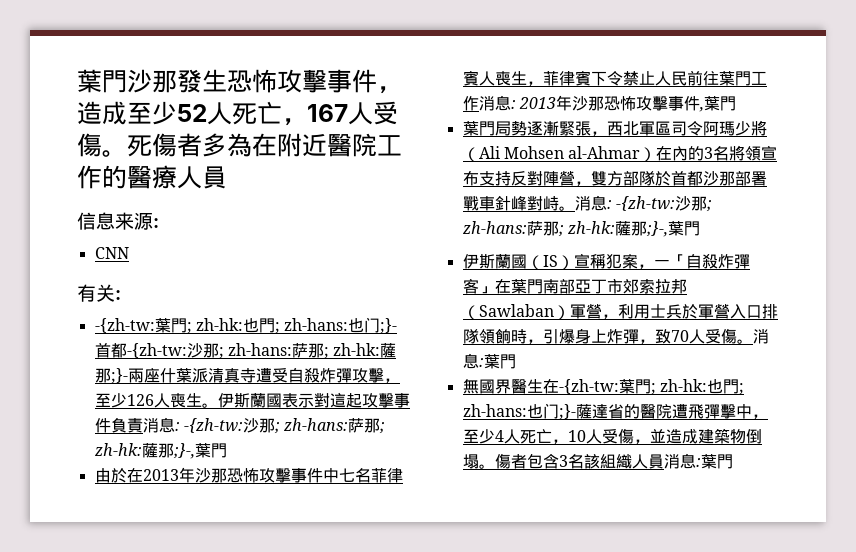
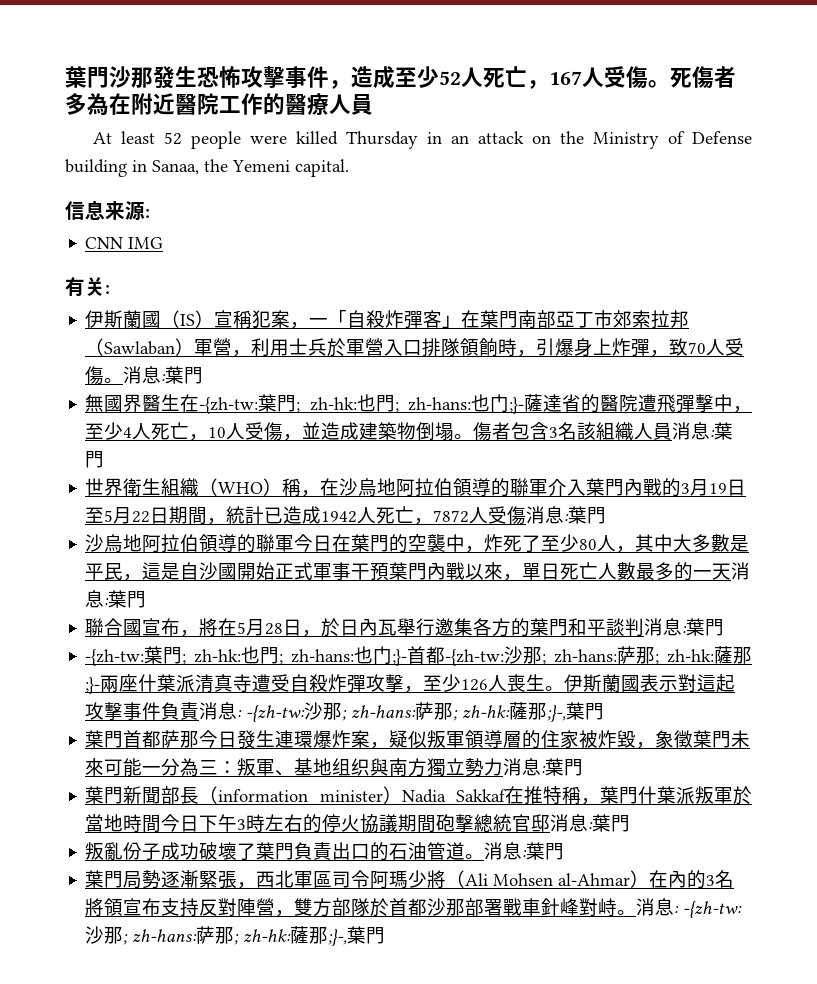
(227, 177) none -> [93,131,752,149] [65,159,349,177] // At least 52 people were killed Thursday in an attack on the Ministry of Defense building in Sanaa, the Yemeni capital.
(129, 253) none -> [128,237,164,249] IMG
[94,317,398,334] [94,343,397,359] [94,368,400,384] [94,392,410,408] [94,417,386,434] [93,443,227,459] [94,467,403,483] [462,70,767,86] [462,95,736,112] [462,120,767,136] [462,145,778,162] [462,170,767,186] [462,195,712,212] [461,221,700,237] // -{zh-tw:葉門; zh-hk:也門; zh-hans:也门;}-首都-{zh-tw:沙那; zh-hans:萨那; zh-hk:薩那;}-兩座什葉派清真寺遭受自殺炸彈攻擊，至少126人喪生。伊斯蘭國表示對這起攻擊事件負責消息: -{zh-tw:沙那; zh-hans:萨那; zh-hk:薩那;}-,葉門 // 由於在2013年沙那恐怖攻擊事件中七名菲律賓人喪生，菲律賓下令禁止人民前往葉門工作消息: 2013年沙那恐怖攻擊事件,葉門 // 葉門局勢逐漸緊張，西北軍區司令阿瑪少將（Ali Mohsen al-Ahmar）在內的3名將領宣布支持反對陣營，雙方部隊於首都沙那部署戰車針峰對峙。消息: -{zh-tw:沙那; zh-hans:萨那; zh-hk:薩那;}-,葉門 -> (110, 289) none
(733, 461) none -> [85,478,747,497] [85,506,607,525] [85,534,750,553] [85,562,751,581] [85,590,147,608] [85,618,725,637] [85,646,752,666] [85,674,736,694] [85,702,605,723] [85,730,751,749] [85,758,584,777] [85,786,752,805] [85,814,631,833] [85,842,565,861] [85,870,735,889] [85,898,743,919] [85,926,386,947] // 世界衛生組織（WHO）稱，在沙烏地阿拉伯領導的聯軍介入葉門內戰的3月19日至5月22日期間，統計已造成1942人死亡，7872人受傷消息:葉門 // 沙烏地阿拉伯領導的聯軍今日在葉門的空襲中，炸死了至少80人，其中大多數是平民，這是自沙國開始正式軍事干預葉門內戰以來，單日死亡人數最多的一天消息:葉門 // 聯合國宣布，將在5月28日，於日內瓦舉行邀集各方的葉門和平談判消息:葉門 // -{zh-tw:葉門; zh-hk:也門; zh-hans:也门;}-首都-{zh-tw:沙那; zh-hans:萨那; zh-hk:薩那;}-兩座什葉派清真寺遭受自殺炸彈攻擊，至少126人喪生。伊斯蘭國表示對這起攻擊事件負責消息: -{zh-tw:沙那; zh-hans:萨那; zh-hk:薩那;}-,葉門 // 葉門首都萨那今日發生連環爆炸案，疑似叛軍領導層的住家被炸毀，象徵葉門未來可能一分為三：叛軍、基地组织與南方獨立勢力消息:葉門 // 葉門新聞部長（information minister）Nadia Sakkaf在推特稱，葉門什葉派叛軍於當地時間今日下午3時左右的停火協議期間砲擊總統官邸消息:葉門 // 叛亂份子成功破壞了葉門負責出口的石油管道。消息:葉門 // 葉門局勢逐漸緊張，西北軍區司令阿瑪少將（Ali Mohsen al-Ahmar）在內的3名將領宣布支持反對陣營，雙方部隊於首都沙那部署戰車針峰對峙。消息: -{zh-tw:沙那; zh-hans:萨那; zh-hk:薩那;}-,葉門

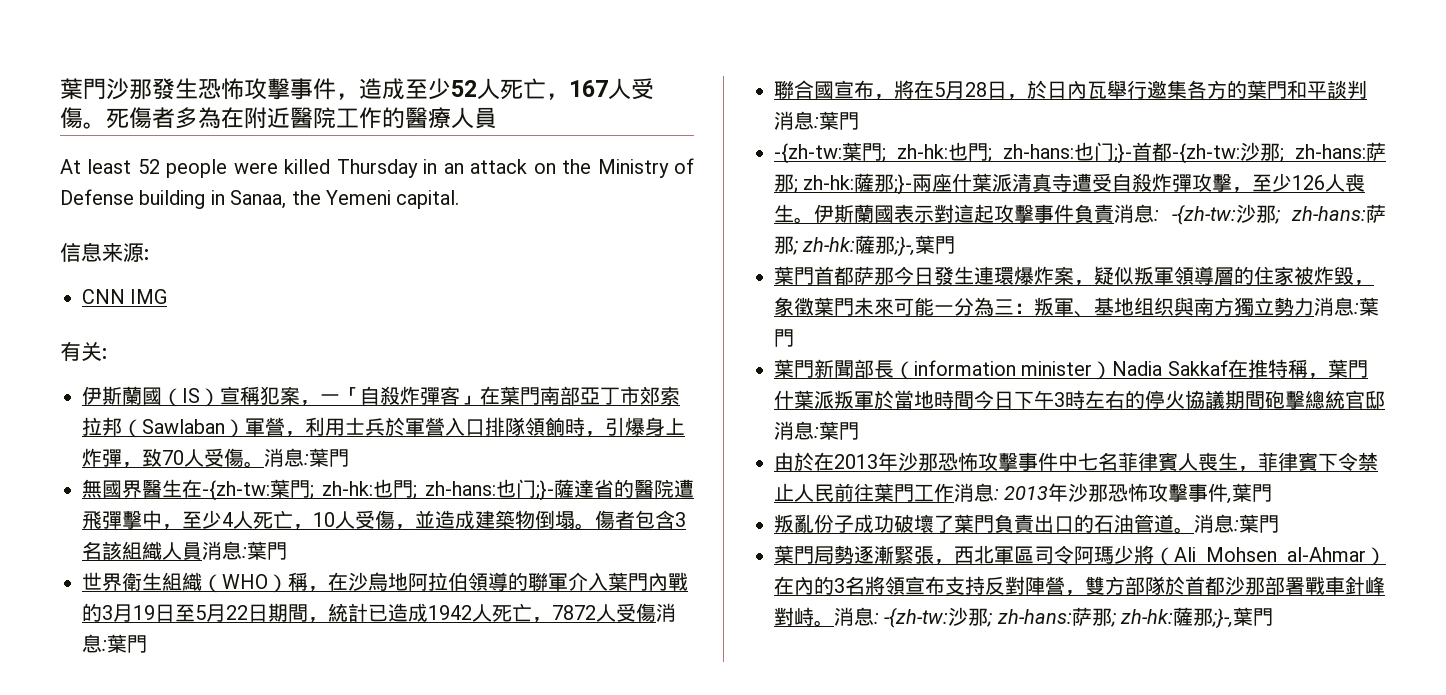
[85,534,750,553] [85,562,751,581] [85,590,147,608] // 沙烏地阿拉伯領導的聯軍今日在葉門的空襲中，炸死了至少80人，其中大多數是平民，這是自沙國開始正式軍事干預葉門內戰以來，單日死亡人數最多的一天消息:葉門 -> (147, 644) none
(631, 823) none -> [774,452,1378,472] [774,483,1273,504] // 由於在2013年沙那恐怖攻擊事件中七名菲律賓人喪生，菲律賓下令禁止人民前往葉門工作消息: 2013年沙那恐怖攻擊事件,葉門

